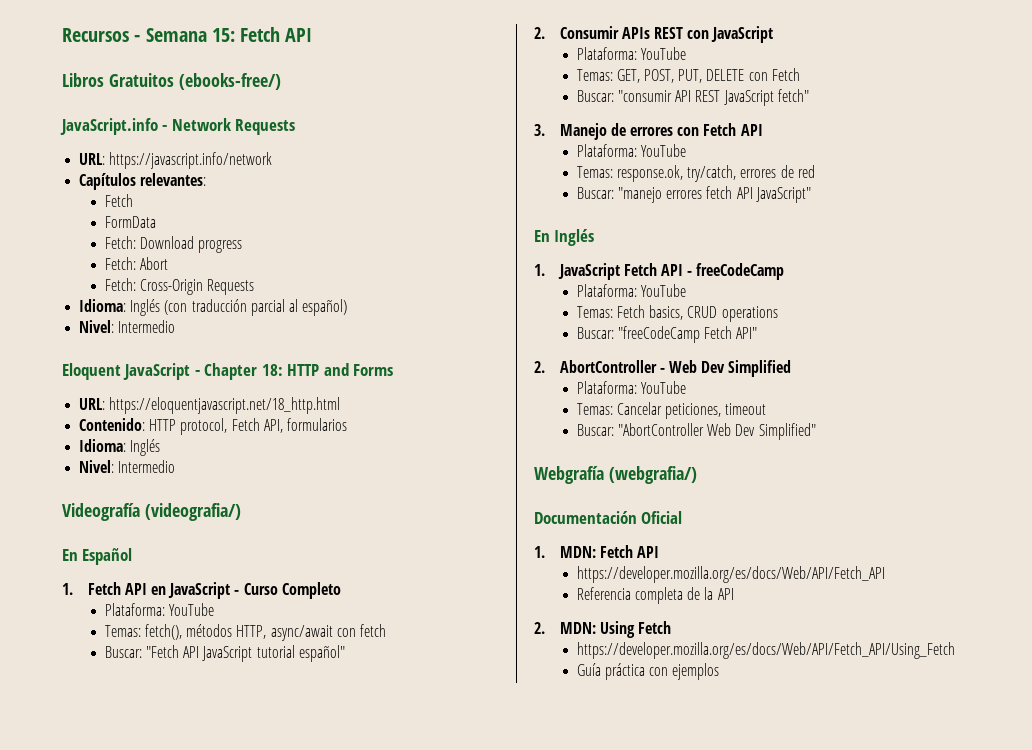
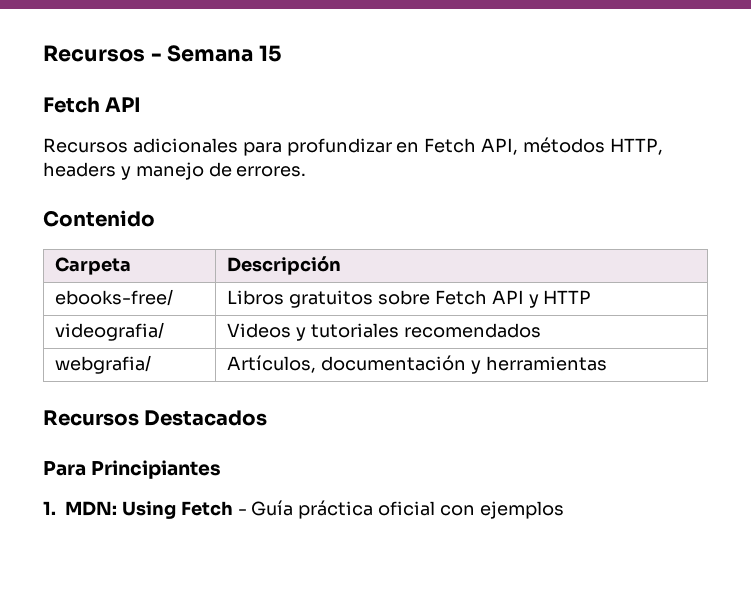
[211,27,313,42] [62,73,281,90] [60,118,296,135] [79,152,273,169] [79,173,207,190] [104,194,133,207] [104,216,156,228] [104,236,243,253] [104,257,168,270] [104,278,255,295] [79,299,348,316] [79,320,176,333] [62,363,394,380] [79,397,341,414] [79,418,347,435] [79,439,161,456] [79,460,176,473] [62,503,241,521] [62,548,133,565] [62,582,341,599] [104,603,214,616] [104,624,386,641] [104,645,345,662] [534,26,774,43] [576,47,686,60] [576,68,800,83] [576,89,809,106] [534,123,763,140] [576,144,686,157] [576,165,815,182] [576,186,811,203] [534,229,595,246] [534,263,785,280] [576,284,686,297] [576,305,778,322] [576,326,758,343] [534,360,792,377] [576,381,686,394] [576,402,767,419] [576,423,816,440] [534,466,697,484] [534,511,683,524] [534,545,660,558] [576,566,885,583] [576,587,734,604] [534,622,545,634] 15: Fetch API // Libros Gratuitos (ebooks-free/) // JavaScript.info - Network Requests // URL: https://javascript.info/network // Capítulos relevantes: // Fetch // FormData // Fetch: Download progress // Fetch: Abort // Fetch: Cross-Origin Requests // Idioma: Inglés (con traducción parcial al español) // Nivel: Intermedio // Eloquent JavaScript - Chapter 18: HTTP and Forms // URL: https://eloquentjavascript.net/18_http.html // Contenido: HTTP protocol, Fetch API, formularios // Idioma: Inglés // Nivel: Intermedio // Videografía (videografia/) // En Español // 1. Fetch API en JavaScript - Curso Completo // Plataforma: YouTube // Temas: fetch(), métodos HTTP, async/await con fetch // Buscar: "Fetch API JavaScript tutorial español" // 2. Consumir APIs REST con JavaScript // Plataforma: YouTube // Temas: GET, POST, PUT, DELETE con Fetch // Buscar: "consumir API REST JavaScript fetch" // 3. Manejo de errores con Fetch API // Plataforma: YouTube // Temas: response.ok, try/catch, errores de red // Buscar: "manejo errores fetch API JavaScript" // En Inglés // 1. JavaScript Fetch API - freeCodeCamp // Plataforma: YouTube // Temas: Fetch basics, CRUD operations // Buscar: "freeCodeCamp Fetch API" // 2. AbortController - Web Dev Simplified // Plataforma: YouTube // Temas: Cancelar peticiones, timeout // Buscar: "AbortController Web Dev Simplified" // Webgrafía (webgrafia/) // Documentación Oficial // 1. MDN: Fetch API // https://developer.mozilla.org/es/docs/Web/API/Fetch_API // Referencia completa de la API // 2. -> [259,45,283,62] [43,97,142,113] [43,137,663,156] [43,162,307,180] [43,210,155,227] [55,257,132,275] [227,256,342,275] [55,289,174,306] [227,290,592,308] [55,322,165,341] [227,323,541,341] [55,355,152,374] [227,355,607,374] [43,410,268,426] [43,460,222,479] [43,501,56,515] 15 // Fetch API // Recursos adicionales para profundizar en Fetch API, métodos HTTP, headers y manejo de errores. // Contenido // Carpeta | Descripción // ebooks-free/ | Libros gratuitos sobre Fetch API y HTTP // videografia/ | Videos y tutoriales recomendados // webgrafia/ | Artículos, documentación y herramientas // Recursos Destacados // Para Principiantes // 1.
[576,642,955,659] // https://developer.mozilla.org/es/docs/Web/API/Fetch_API/Using_Fetch // -> [237,509,247,515] -
(645, 671) none -> [378,501,436,516] oficial

